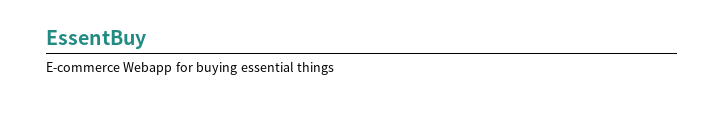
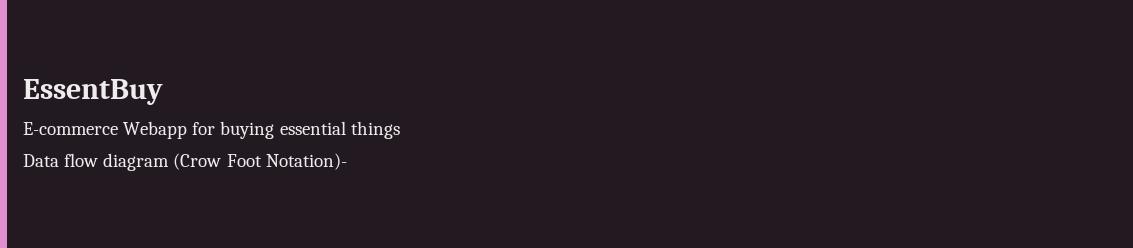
(334, 68) none -> [23,153,347,171] // Data flow diagram (Crow Foot Notation)-

